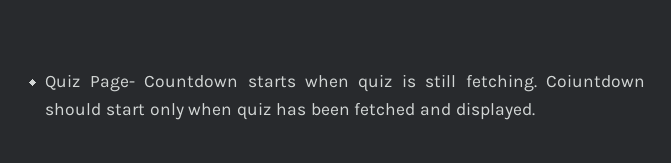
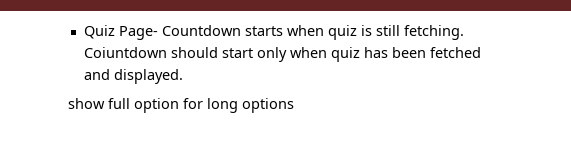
(535, 111) none -> [68,98,294,113] // show full option for long options

